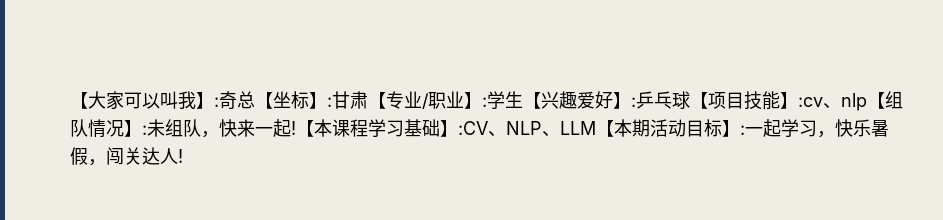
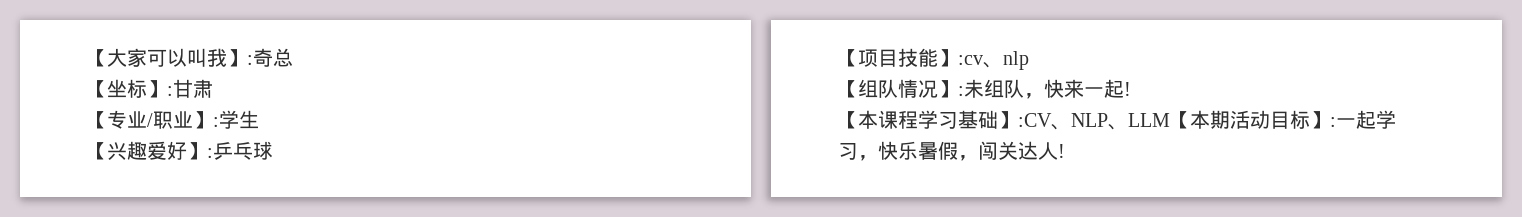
(255, 100) none -> (293, 57) //
(368, 100) none -> (213, 88) //
(523, 99) none -> (259, 119) //
(690, 100) none -> (273, 150) //
(867, 102) none -> (1029, 60) //
(296, 128) none -> (1131, 89) //

